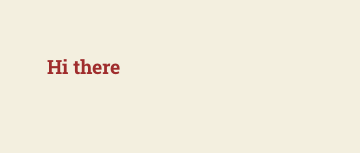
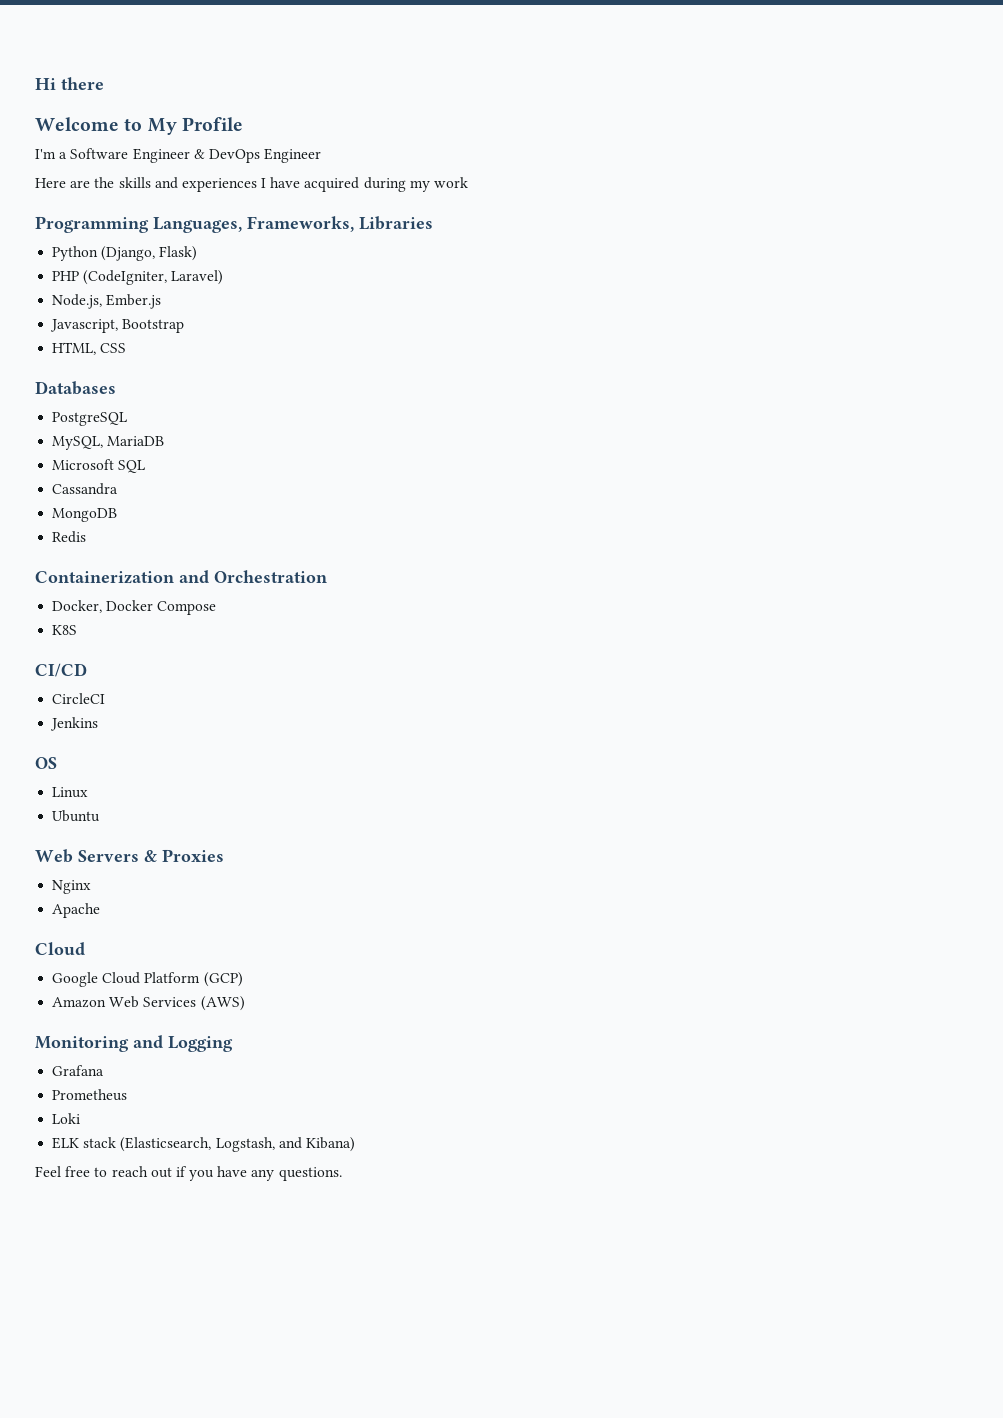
(121, 67) none -> [35,117,243,135] [35,148,322,163] [35,177,469,192] [35,216,433,233] [52,246,198,261] [52,270,224,285] [52,294,162,309] [50,319,185,333] [52,342,127,355] [35,381,116,395] [52,412,128,426] [52,436,165,450] [52,459,146,473] [52,483,119,495] [52,508,118,522] [52,531,87,543] [35,570,327,584] [52,600,217,615] [52,625,78,635] [35,663,87,677] [52,693,106,704] [50,717,99,731] [35,757,57,769] [52,787,89,798] [52,810,101,822] [35,849,224,863] [52,880,92,894] [52,903,101,918] [35,942,85,955] [52,972,243,987] [52,996,245,1011] [35,1035,233,1052] [52,1065,105,1076] [52,1089,128,1101] [52,1113,81,1124] [52,1137,355,1152] [35,1166,342,1181] // Welcome to My Profile // I'm a Software Engineer & DevOps Engineer // Here are the skills and experiences I have acquired during my work // Programming Languages, Frameworks, Libraries // Python (Django, Flask) // PHP (CodeIgniter, Laravel) // Node.js, Ember.js // Javascript, Bootstrap // HTML, CSS // Databases // PostgreSQL // MySQL, MariaDB // Microsoft SQL // Cassandra // MongoDB // Redis // Containerization and Orchestration // Docker, Docker Compose // K8S // CI/CD // CircleCI // Jenkins // OS // Linux // Ubuntu // Web Servers & Proxies // Nginx // Apache // Cloud // Google Cloud Platform (GCP) // Amazon Web Services (AWS) // Monitoring and Logging // Grafana // Prometheus // Loki // ELK stack (Elasticsearch, Logstash, and Kibana) // Feel free to reach out if you have any questions.

